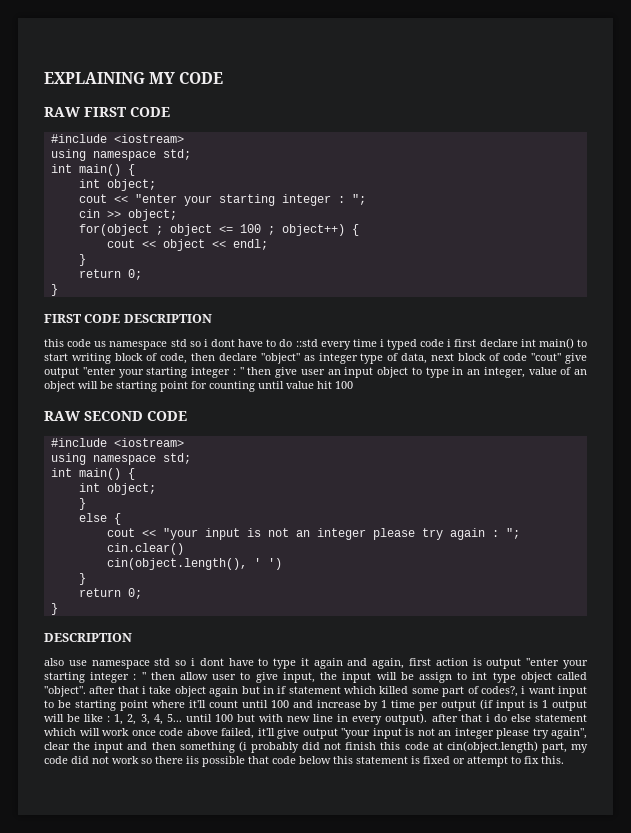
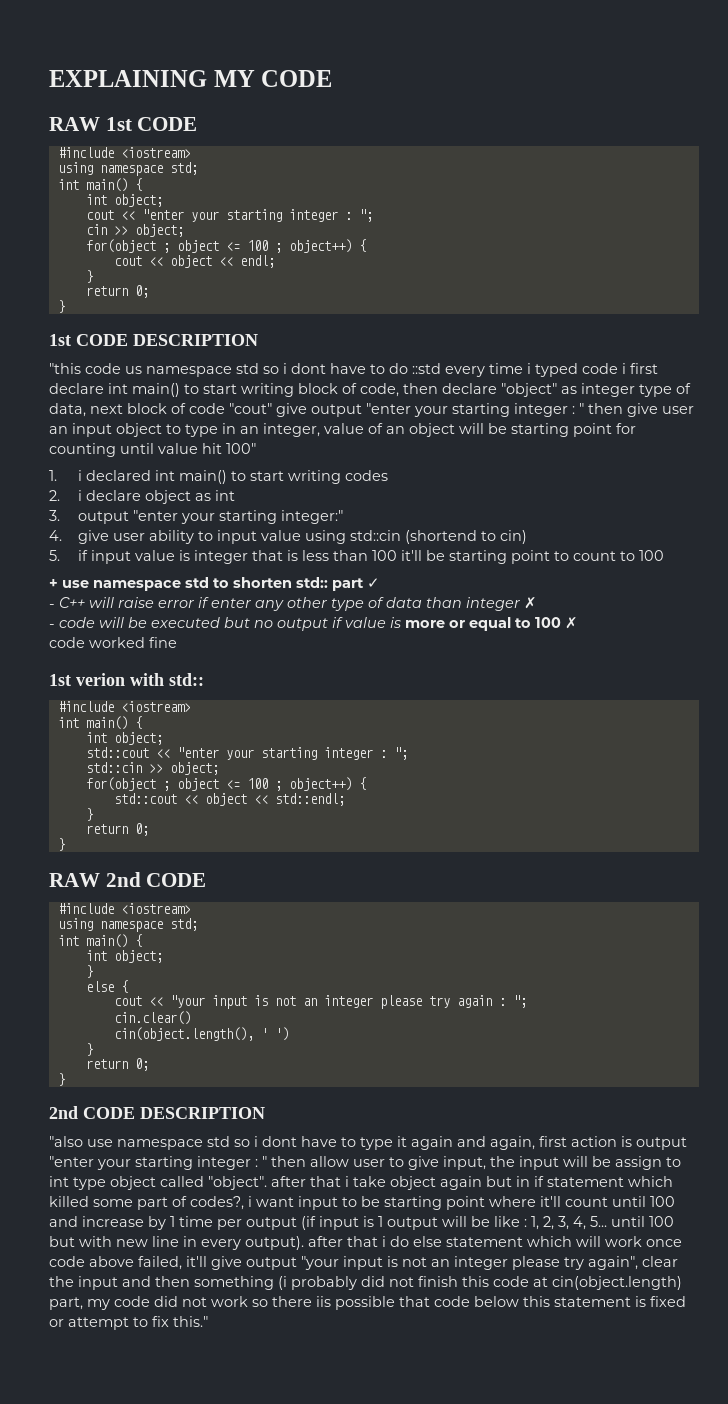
[84,107,126,117] FIRST -> [105,117,132,131] 1st
[44,314,212,323] [44,339,64,347] FIRST CODE DESCRIPTION // this -> [49,334,258,346] [49,363,81,374] 1st CODE DESCRIPTION // "this
[335,381,353,389] [44,411,143,421] 100 // RAW SECOND -> [226,443,256,454] [49,470,388,484] [49,490,235,504] [49,510,343,524] [49,530,527,544] [49,550,664,564] [49,577,380,591] [49,597,537,611] [49,617,578,631] [49,637,177,648] [49,673,204,686] [57,701,191,712] [57,716,142,730] [85,732,163,745] [85,747,408,760] [85,762,219,775] [85,777,366,791] [113,793,345,806] [85,808,93,821] [85,823,149,836] [57,838,65,851] [49,872,141,887] 100" // 1. i declared int main() to start writing codes // 2. i declare object as int // 3. output "enter your starting integer:" // 4. give user ability to input value using std::cin (shortend to cin) // 5. if input value is integer that is less than 100 it'll be starting point to count to 100 // + use namespace std to shorten std:: part ✓ // - C++ will raise error if enter any other type of data than integer ✗ // - code will be executed but no output if value is more or equal to 100 ✗ // code worked fine // 1st verion with std:: // #include <iostream> // int main() { // int object; // std::cout << "enter your starting integer : "; // std::cin >> object; // for(object ; object <= 100 ; object++) { // std::cout << object << std::endl; // } // return 0; // } // RAW 2nd
[44,633,132,642] [44,658,64,666] DESCRIPTION // also -> [49,1106,265,1119] [49,1136,83,1147] 2nd CODE DESCRIPTION // "also
[541,756,564,764] this. -> [173,1316,208,1327] this."

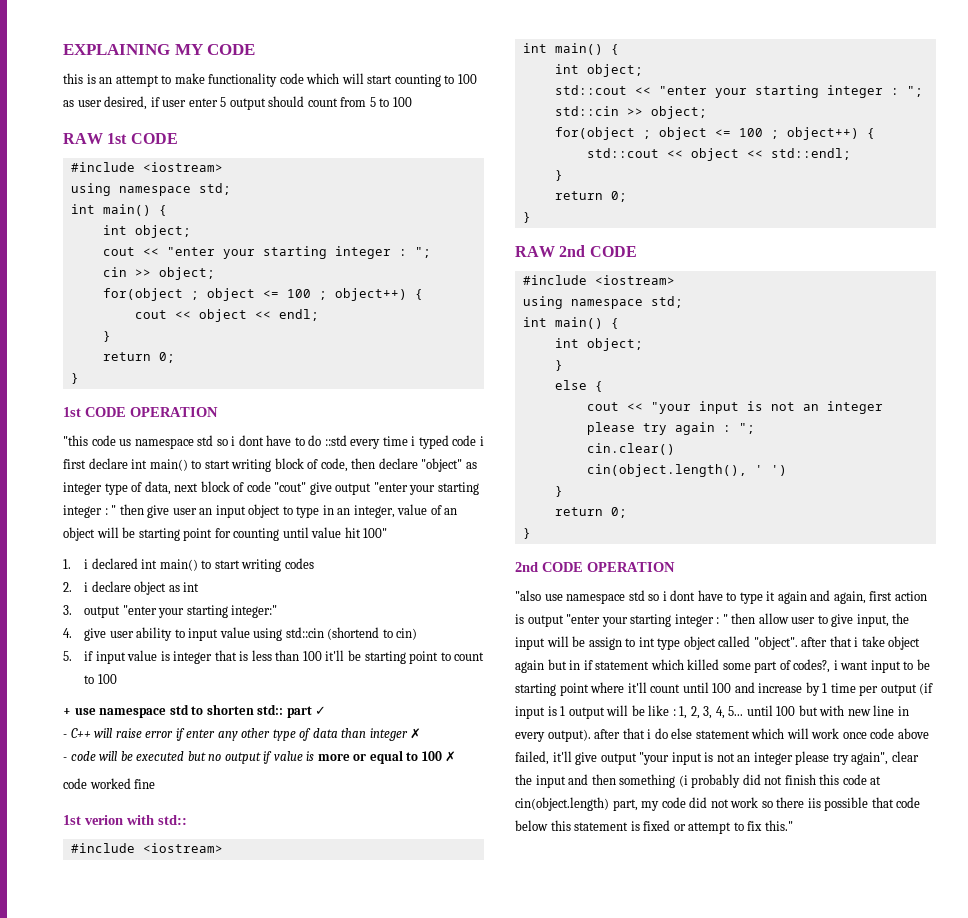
(333, 78) none -> [63,73,477,87] [63,96,412,110] // this is an attempt to make functionality code which will start counting to 100 as user desired, if user enter 5 output should count from 5 to 100
[133,334,258,346] DESCRIPTION -> [130,407,218,417] OPERATION
[140,1107,265,1119] DESCRIPTION -> [587,562,675,572] OPERATION

